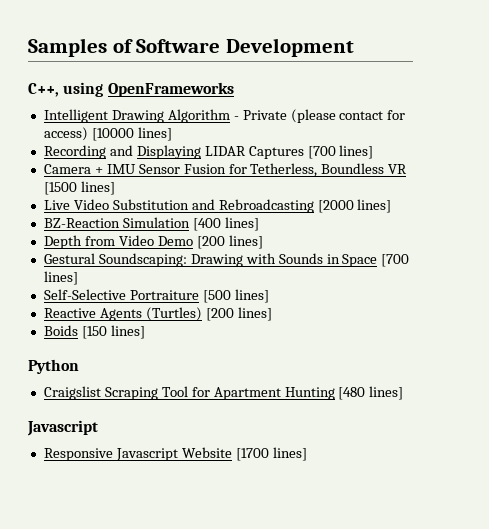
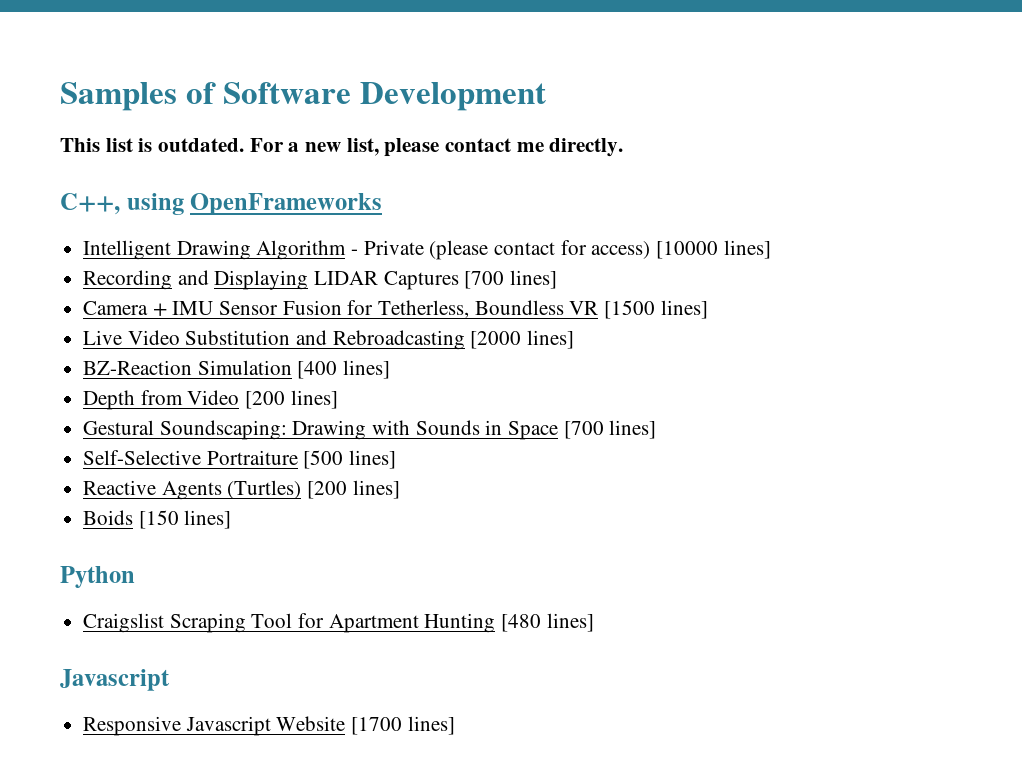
(354, 47) none -> [60,138,624,157] // This list is outdated. For a new list, please contact me directly.
[157,236,193,246] Demo -> (240, 397) none

